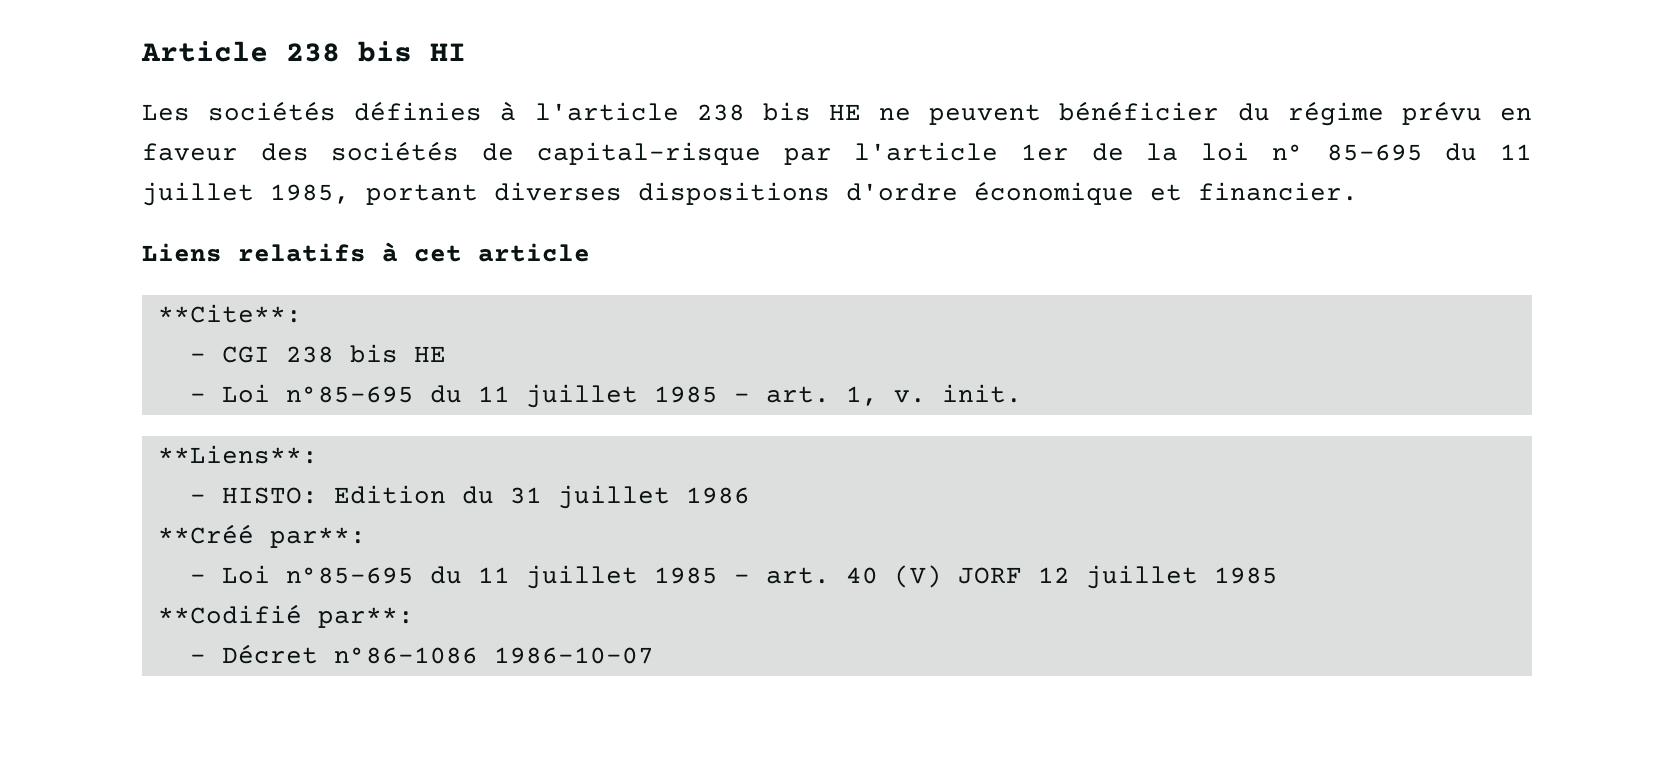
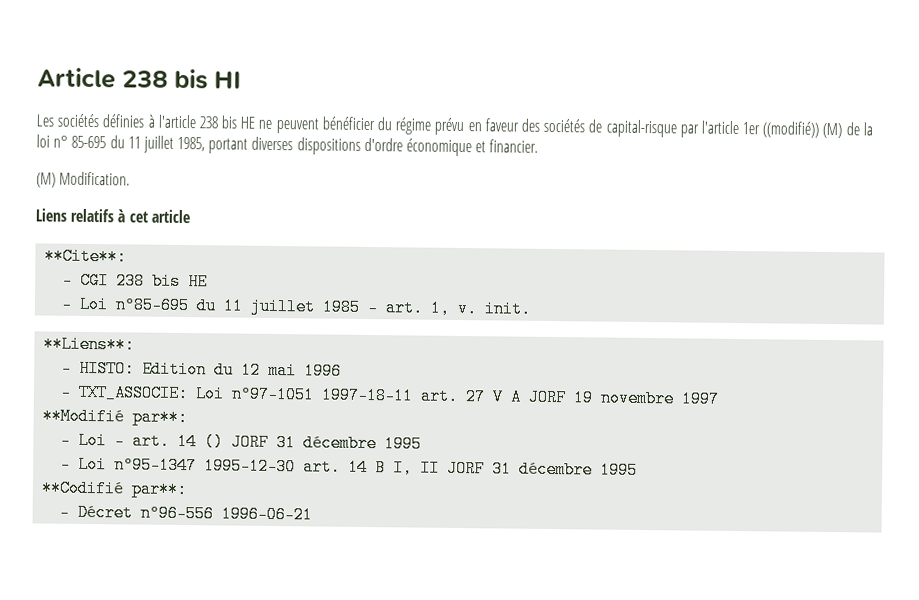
(1069, 152) none -> [762,121,843,139] ((modifié)) (M)
(1358, 191) none -> [36,171,131,188] // (M) Modification.
[509,485,750,509] [157,524,366,548] [189,565,1278,589] 31 juillet 1986 // **Créé par**: // - Loi n°85-695 du 11 juillet 1985 - art. 40 (V) JORF 12 juillet 1985 -> [241,361,343,380] [60,383,721,408] [42,407,189,427] [60,431,423,453] [60,455,639,479] 12 mai 1996 // - TXT_ASSOCIE: Loi n°97-1051 1997-18-11 art. 27 V A JORF 19 novembre 1997 // **Modifié par**: // - Loi - art. 14 () JORF 31 décembre 1995 // - Loi n°95-1347 1995-12-30 art. 14 B I, II JORF 31 décembre 1995
[333,647,654,664] n°86-1086 1986-10-07 -> [140,504,314,524] n°96-556 1996-06-21

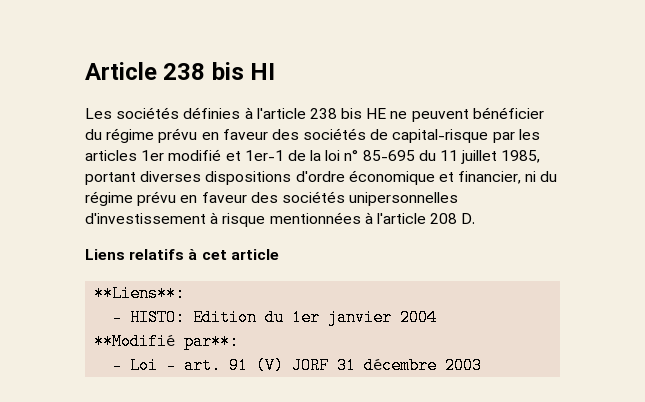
[700,120,843,139] l'article 1er ((modifié)) (M) -> [518,129,540,140] [85,149,284,161] les articles 1er modifié et 1er-1
[489,139,539,153] [36,171,131,188] financier. // (M) Modification. -> [458,171,558,184] [85,191,459,206] [85,212,476,227] financier, ni du régime prévu en faveur des sociétés unipersonnelles d'investissement à risque mentionnées à l'article 208 D.
[44,247,128,266] [62,271,209,291] [61,295,532,318] // **Cite**: // - CGI 238 bis HE // - Loi n°85-695 du 11 juillet 1985 - art. 1, v. init. -> (279, 254) none
[241,361,343,380] [60,383,721,408] 12 mai 1996 // - TXT_ASSOCIE: Loi n°97-1051 1997-18-11 art. 27 V A JORF 19 novembre 1997 -> [292,309,438,326] 1er janvier 2004
[177,432,423,453] [60,455,639,479] [41,479,189,499] [59,503,314,524] 14 () JORF 31 décembre 1995 // - Loi n°95-1347 1995-12-30 art. 14 B I, II JORF 31 décembre 1995 // **Codifié par**: // - Décret n°96-556 1996-06-21 -> [229,357,483,374] 91 (V) JORF 31 décembre 2003

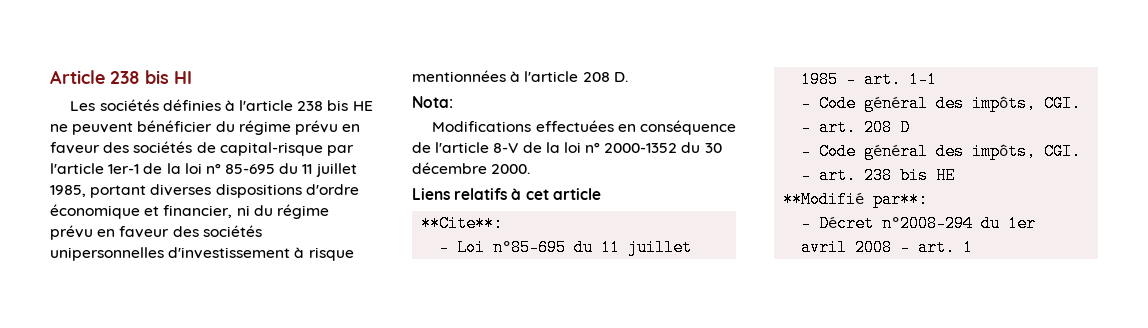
[518,129,540,140] [85,149,241,161] les articles 1er modifié et -> [50,163,104,174] l'article
(476, 218) none -> [412,96,453,108] [432,120,736,135] [412,142,722,153] [412,162,531,174] // Nota: // Modifications effectuées en conséquence de l'article 8-V de la loi n° 2000-1352 du 30 décembre 2000.
[94,285,186,302] [112,309,438,326] [94,333,240,350] [112,357,483,374] **Liens**: // - HISTO: Edition du 1er janvier 2004 // **Modifié par**: // - Loi - art. 91 (V) JORF 31 décembre 2003 -> [421,215,504,232] [439,239,693,256] [801,71,938,88] [801,95,1082,112] [801,119,911,136] [801,143,1082,160] [801,167,956,184] [783,191,929,208] [801,215,1037,232] [801,239,974,256] **Cite**: // - Loi n°85-695 du 11 juillet 1985 - art. 1-1 // - Code général des impôts, CGI. - art. 208 D // - Code général des impôts, CGI. - art. 238 bis HE // **Modifié par**: // - Décret n°2008-294 du 1er avril 2008 - art. 1

